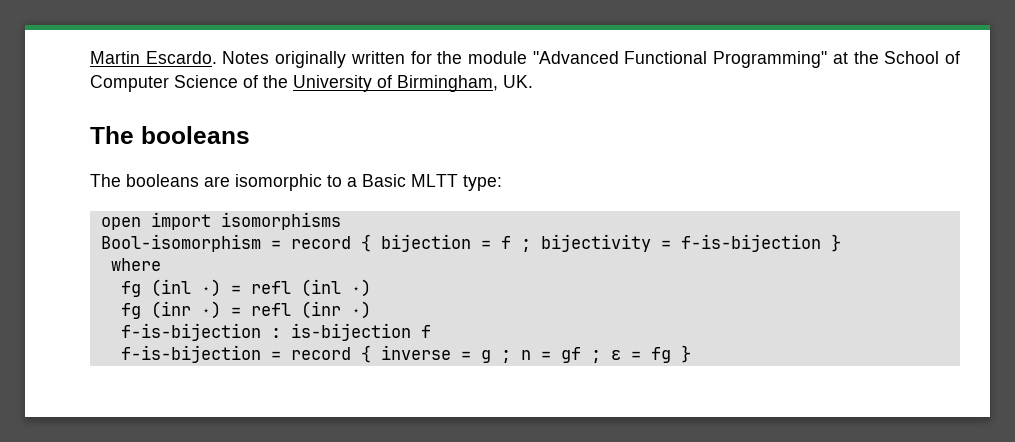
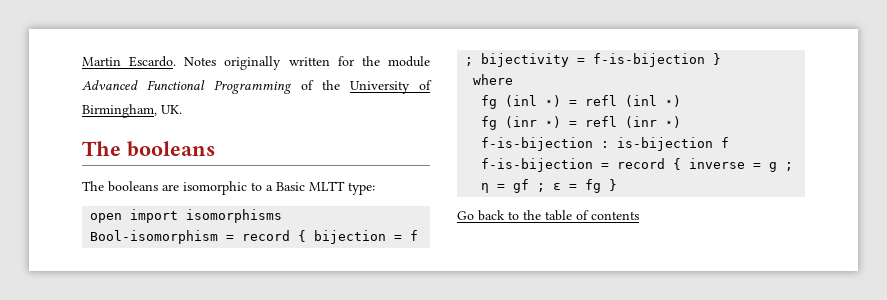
[532,51,960,68] [90,75,238,92] "Advanced Functional Programming" at the School of Computer Science -> [82,80,292,94] Advanced Functional Programming
(691, 354) none -> [457,210,639,221] // Go back to the table of contents

